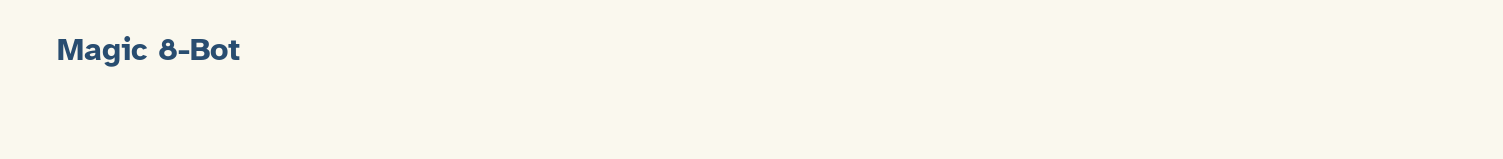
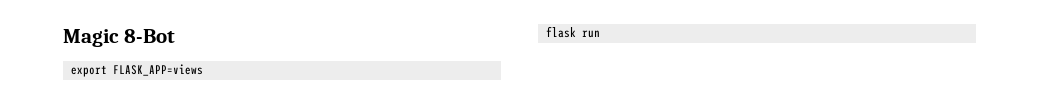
(240, 49) none -> [70,64,203,77] [545,26,600,38] // export FLASK_APP=views // flask run

